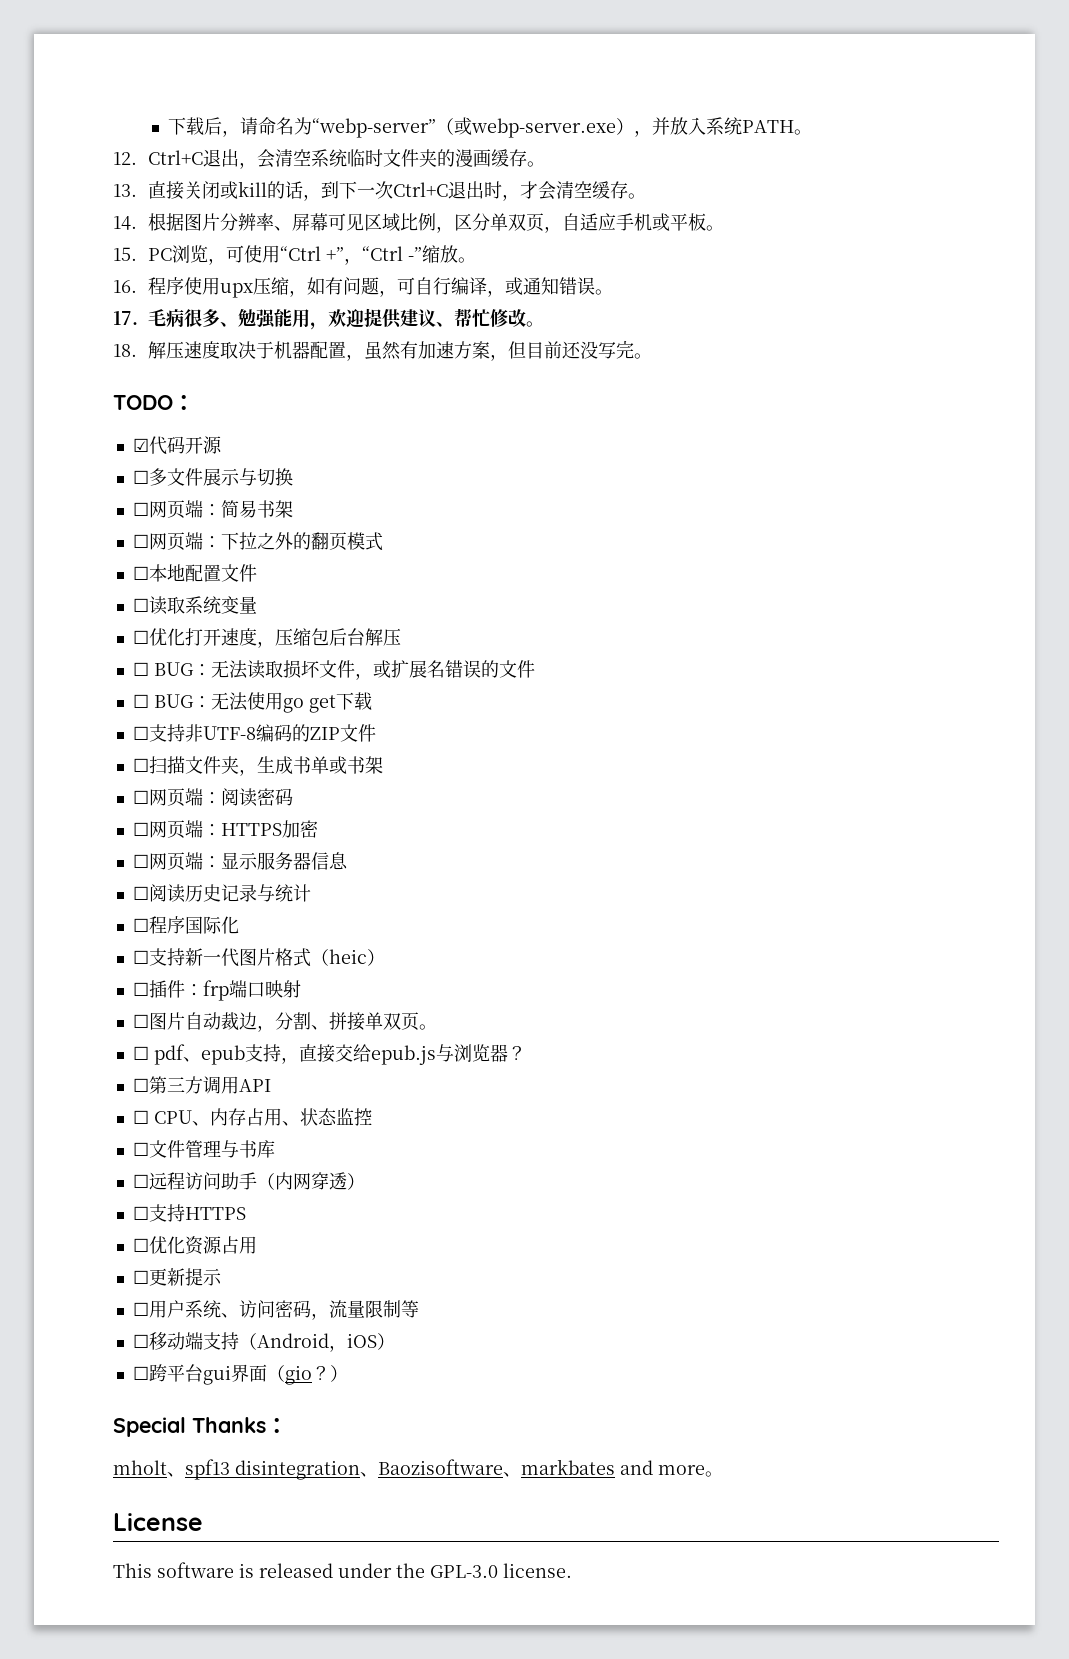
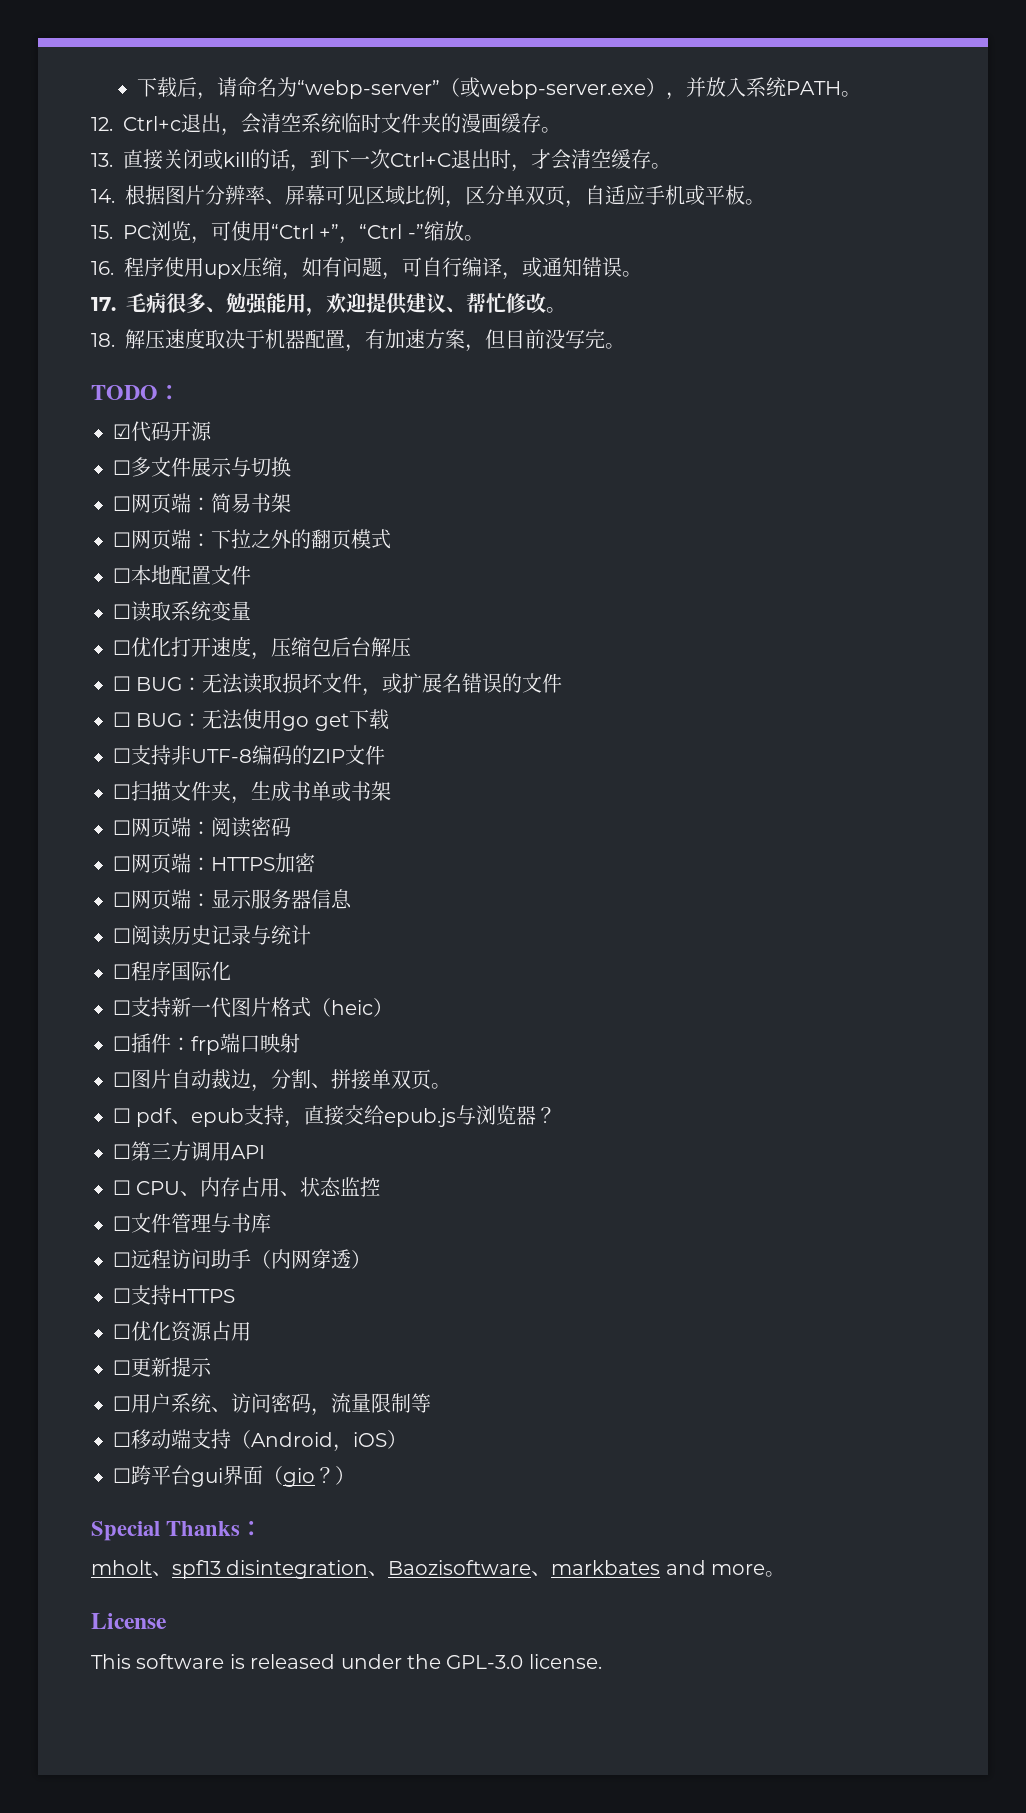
[148,150,204,165] Ctrl+C -> [123,116,181,131] Ctrl+c
[364,341,402,360] 虽然 -> (365, 348) none
[562,341,582,359] 还 -> (545, 339) none

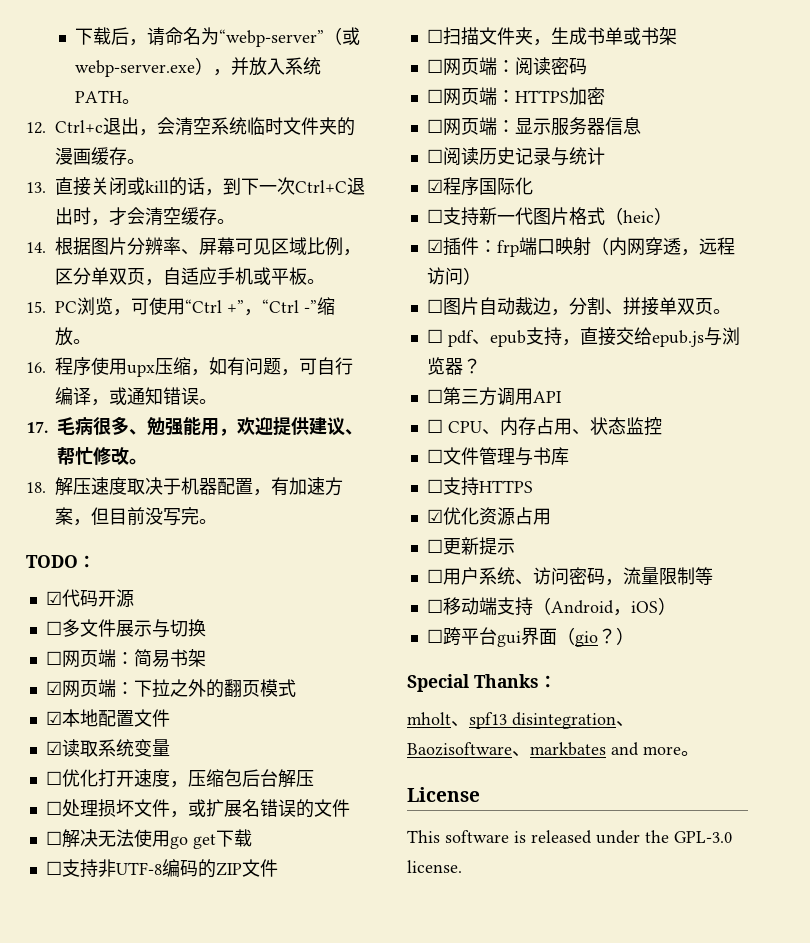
[113,532,131,547] ☐ -> [45,681,62,695] ☑
[113,568,131,583] ☐ -> [45,711,62,725] ☑
[113,604,131,619] ☐ -> [45,741,62,755] ☑
[136,673,283,694] BUG：无法读取 -> [61,799,98,817] 处理
[136,713,203,727] BUG： -> [61,829,98,848] 解决
[113,964,131,979] ☐ -> [426,179,443,193] ☑
[113,1036,131,1051] ☐ -> [426,239,443,253] ☑
(300, 1043) none -> [590,237,735,256] [426,267,481,285] （内网穿透，远程访问）
[113,1249,371,1269] // ☐远程访问助手（内网穿透） -> (569, 456) none
[113,1324,131,1339] ☐ -> [426,509,443,523] ☑

